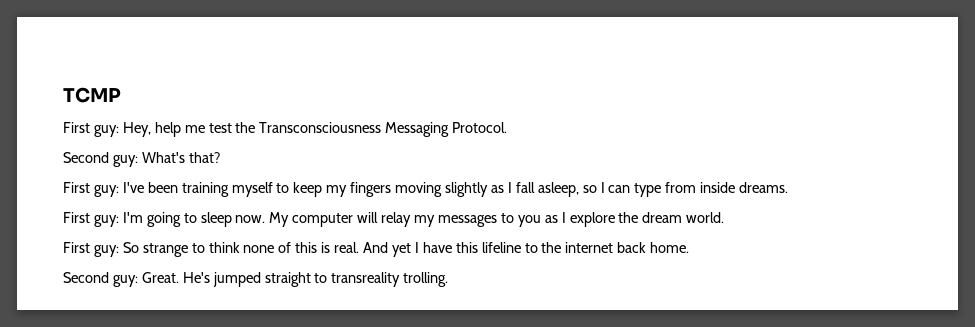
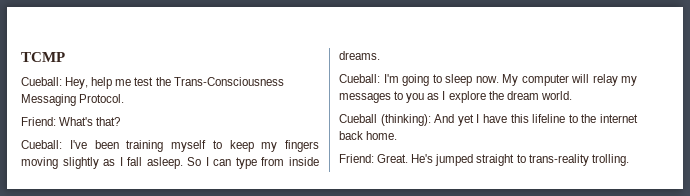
[63,122,119,137] First guy: -> [21,77,62,86] Cueball:
[259,122,382,133] Transconsciousness -> [173,77,284,86] Trans-Consciousness
[63,152,138,167] Second guy: -> [21,117,56,126] Friend:
[63,182,119,197] First guy: -> [21,140,62,149] Cueball:
[537,182,597,197] asleep, so -> [146,157,202,169] asleep. So
[63,212,119,227] First guy: -> [339,74,380,83] Cueball:
[63,242,360,257] First guy: So strange to think none of this is real. -> [339,114,431,126] Cueball (thinking):
[63,272,138,287] Second guy: -> [339,154,374,163] Friend:
[331,272,401,287] transreality -> [528,154,589,166] trans-reality

